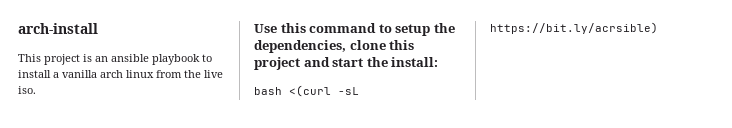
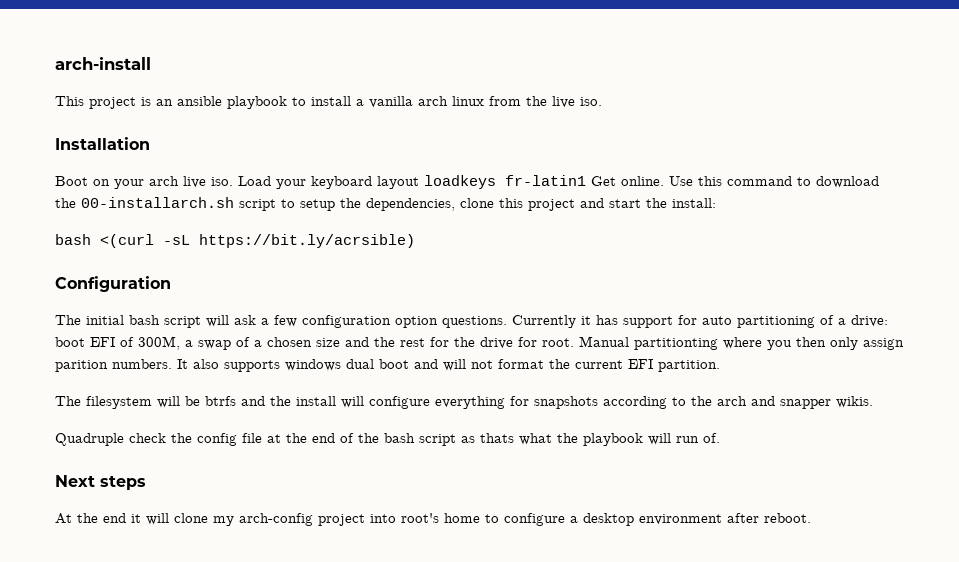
[254,23,377,33] Use this command -> [55,137,150,150] [55,175,879,189] [55,197,276,211] Installation // Boot on your arch live iso. Load your keyboard layout loadkeys fr-latin1 Get online. Use this command to download the 00-installarch.sh script
(658, 28) none -> [55,276,171,292] [55,315,888,328] [55,336,904,350] [55,359,720,372] [55,396,873,409] [55,433,720,446] [55,475,146,490] [55,513,811,526] // Configuration // The initial bash script will ask a few configuration option questions. Currently it has support for auto partitioning of a drive: boot EFI of 300M, a swap of a chosen size and the rest for the drive for root. Manual partitionting where you then only assign parition numbers. It also supports windows dual boot and will not format the current EFI partition. // The filesystem will be btrfs and the install will configure everything for snapshots according to the arch and snapper wikis. // Quadruple check the config file at the end of the bash script as thats what the playbook will run of. // Next steps // At the end it will clone my arch-config project into root's home to configure a desktop environment after reboot.

